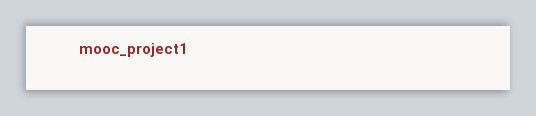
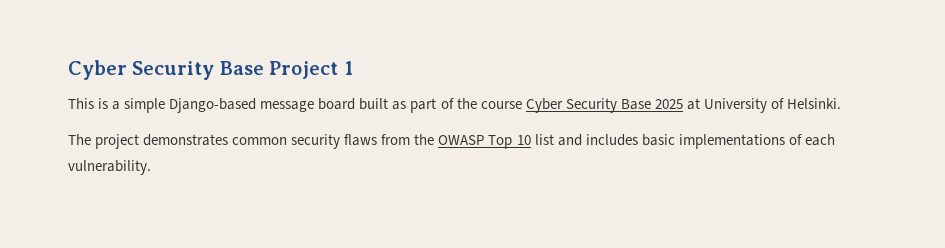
[79,43,187,57] mooc_project1 -> [68,60,353,80] [68,98,841,113] [68,134,835,149] [68,160,151,175] Cyber Security Base Project 1 // This is a simple Django-based message board built as part of the course Cyber Security Base 2025 at University of Helsinki. // The project demonstrates common security flaws from the OWASP Top 10 list and includes basic implementations of each vulnerability.

